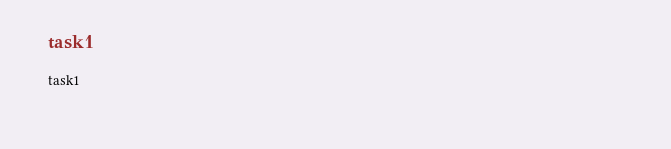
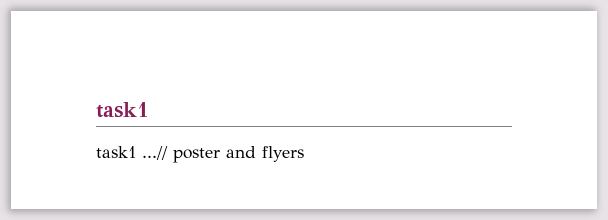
(80, 80) none -> [142,146,304,163] ...// poster and flyers

